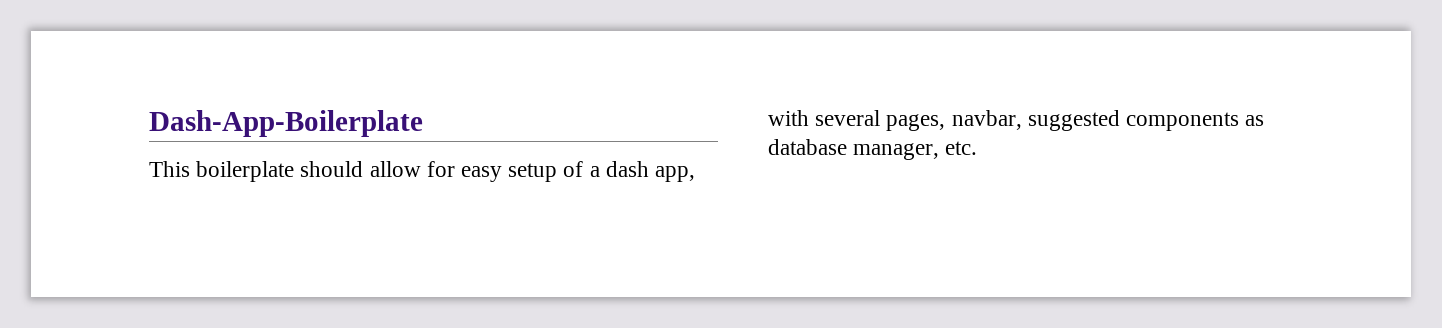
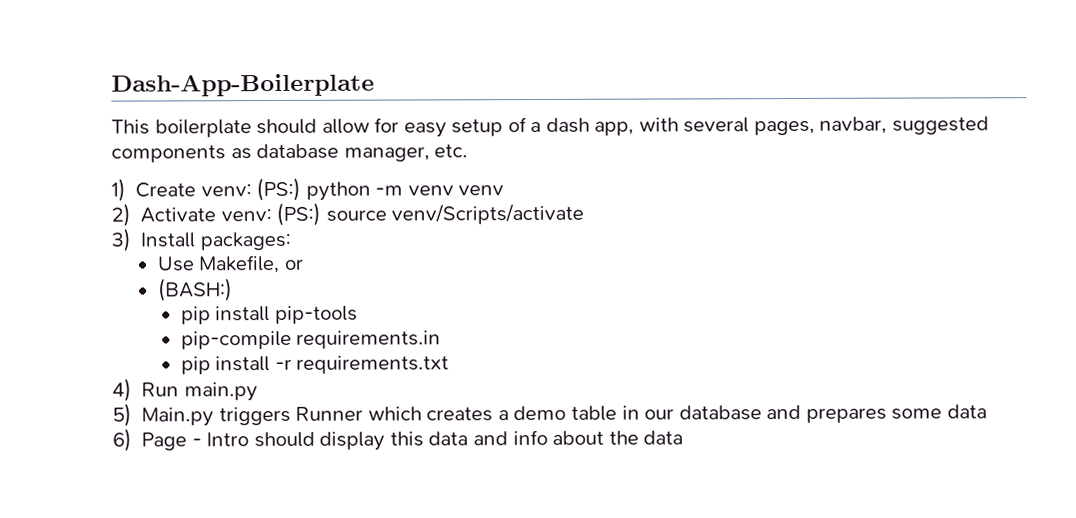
(978, 148) none -> [111,177,505,202] [111,202,585,227] [111,228,291,252] [156,254,304,274] [157,278,233,302] [180,305,358,325] [180,330,442,350] [180,355,450,375] [112,378,258,402] [112,403,987,427] [112,428,684,452] // 1) Create venv: (PS:) python -m venv venv // 2) Activate venv: (PS:) source venv/Scripts/activate // 3) Install packages: // Use Makefile, or // (BASH:) // pip install pip-tools // pip-compile requirements.in // pip install -r requirements.txt // 4) Run main.py // 5) Main.py triggers Runner which creates a demo table in our database and prepares some data // 6) Page - Intro should display this data and info about the data

